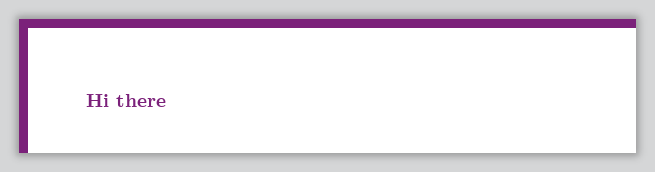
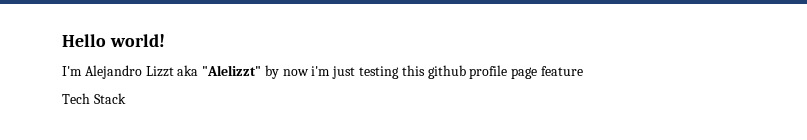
[86,94,166,107] Hi there -> [62,34,165,47] [62,65,583,79] [62,93,126,104] Hello world! // I'm Alejandro Lizzt aka "Alelizzt" by now i'm just testing this github profile page feature // Tech Stack

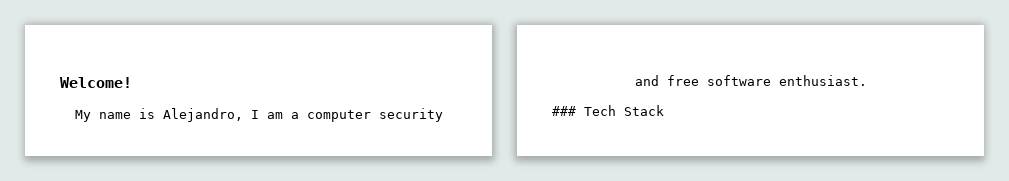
[62,34,165,47] [62,65,583,79] Hello world! // I'm Alejandro Lizzt aka "Alelizzt" by now i'm just testing this github profile page feature // -> [60,77,132,88] [74,108,443,122] [634,75,867,86] [552,106,576,116] Welcome! // My name is Alejandro, I am a computer security and free software enthusiast. // ###

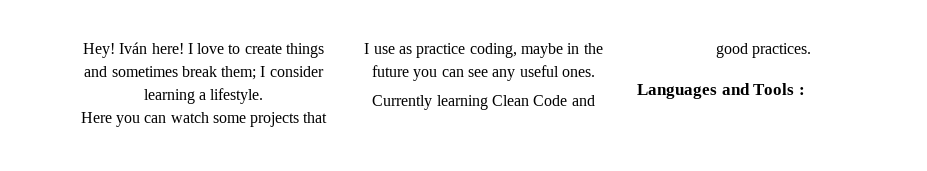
[60,77,132,88] [74,108,443,122] [634,75,867,86] [552,105,664,116] Welcome! // My name is Alejandro, I am a computer security and free software enthusiast. // ### Tech Stack -> [82,42,325,58] [84,66,324,80] [143,88,264,104] [80,112,328,127] [364,43,603,58] [372,65,595,81] [372,95,595,110] [715,43,812,58] [637,83,805,99] Hey! Iván here! I love to create things and sometimes break them; I consider learning a lifestyle. // Here you can watch some projects that I use as practice coding, maybe in the future you can see any useful ones. // Currently learning Clean Code and good practices. // Languages and Tools :

